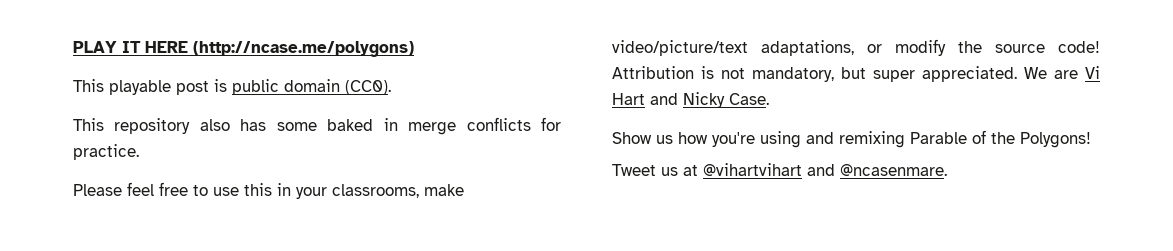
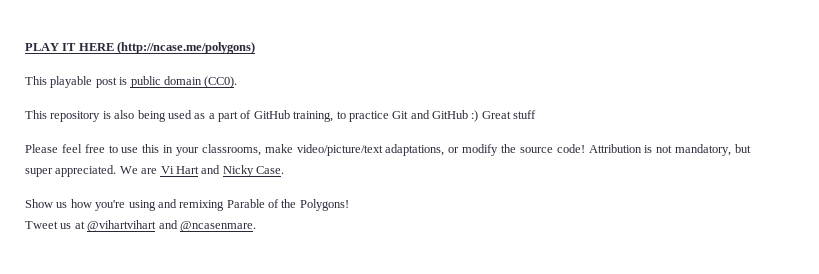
[199,117,562,135] [73,144,139,160] also has some baked in merge conflicts for practice. -> [102,110,537,122] is also being used as a part of GitHub training, to practice Git and GitHub :) Great stuff

